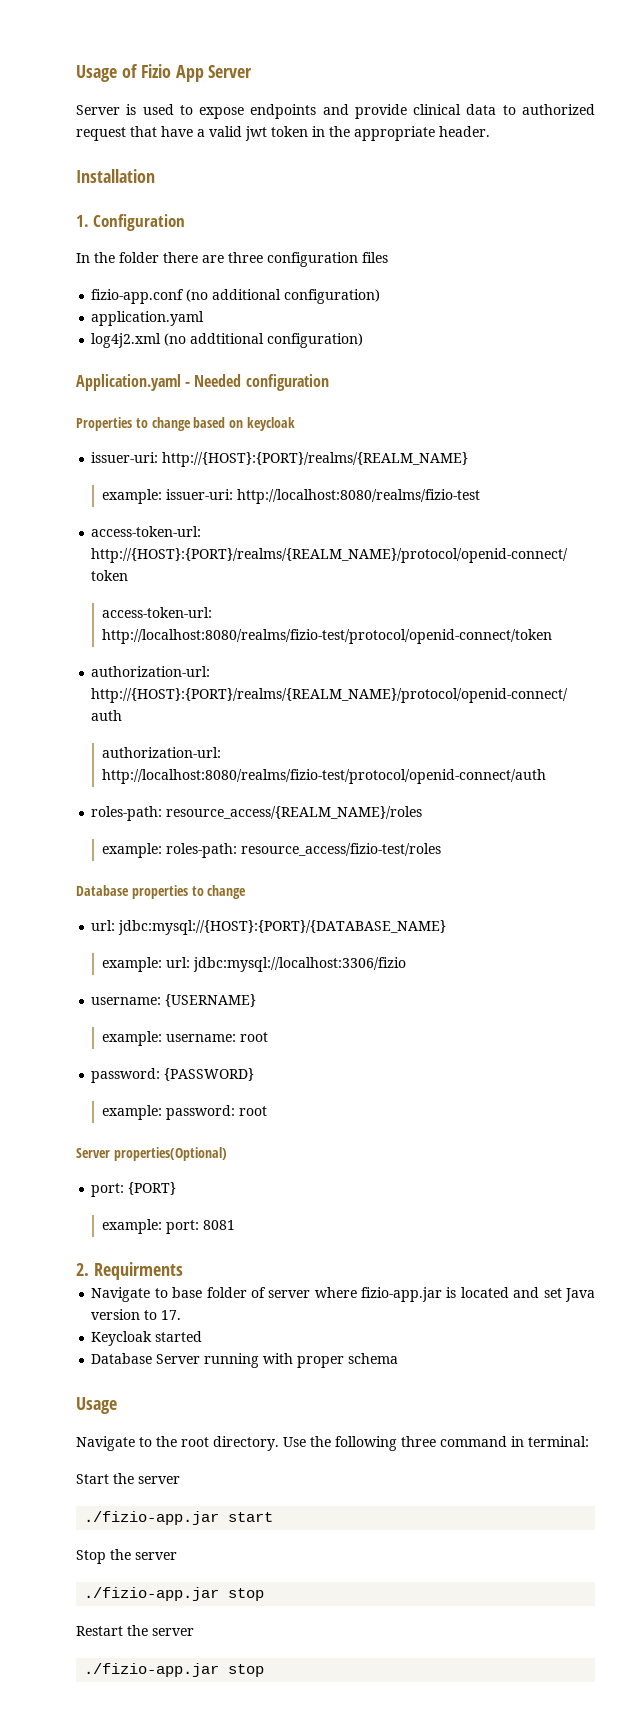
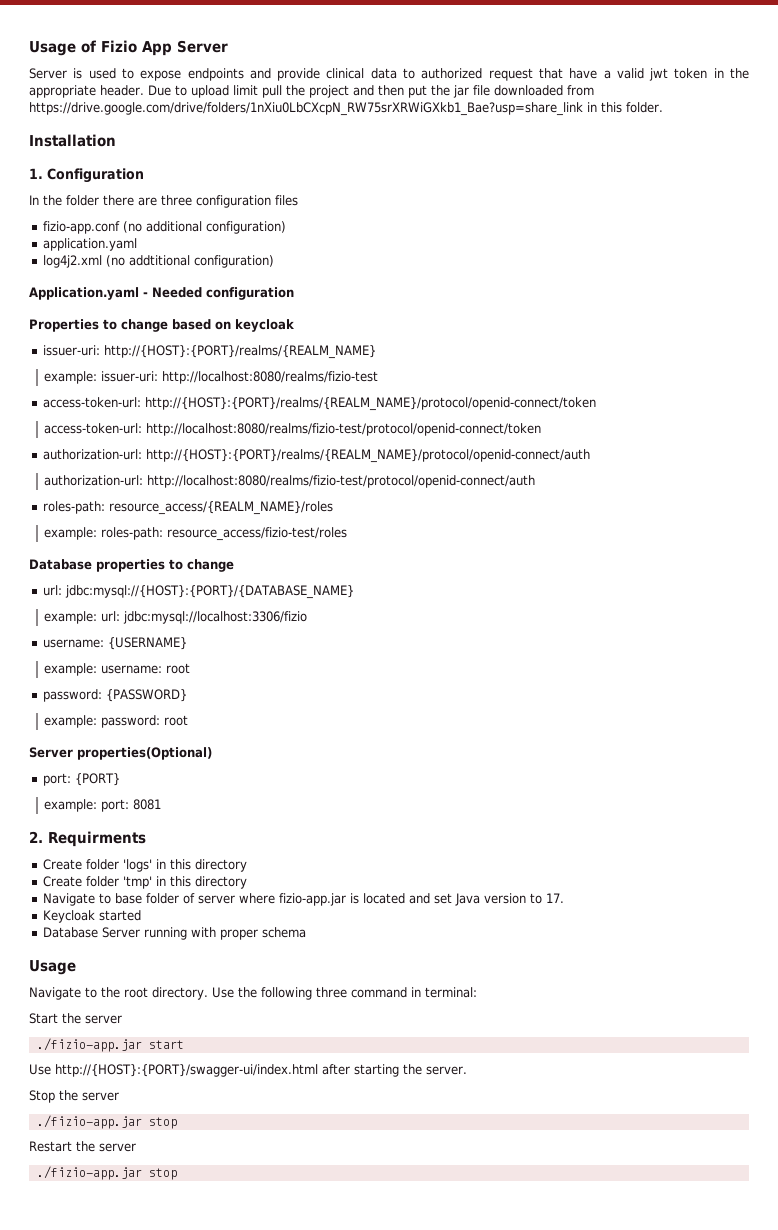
(490, 131) none -> [147,85,594,98] [29,102,663,116] Due to upload limit pull the project and then put the jar file downloaded from https://drive.google.com/drive/folders/1nXiu0LbCXcpN_RW75srXRWiGXkb1_Bae?usp=share_link in this folder.
(183, 1271) none -> [42,859,247,872] [42,876,247,889] // Create folder 'logs' in this directory // Create folder 'tmp' in this directory
(274, 1517) none -> [29,1064,467,1077] // Use http://{HOST}:{PORT}/swagger-ui/index.html after starting the server.

